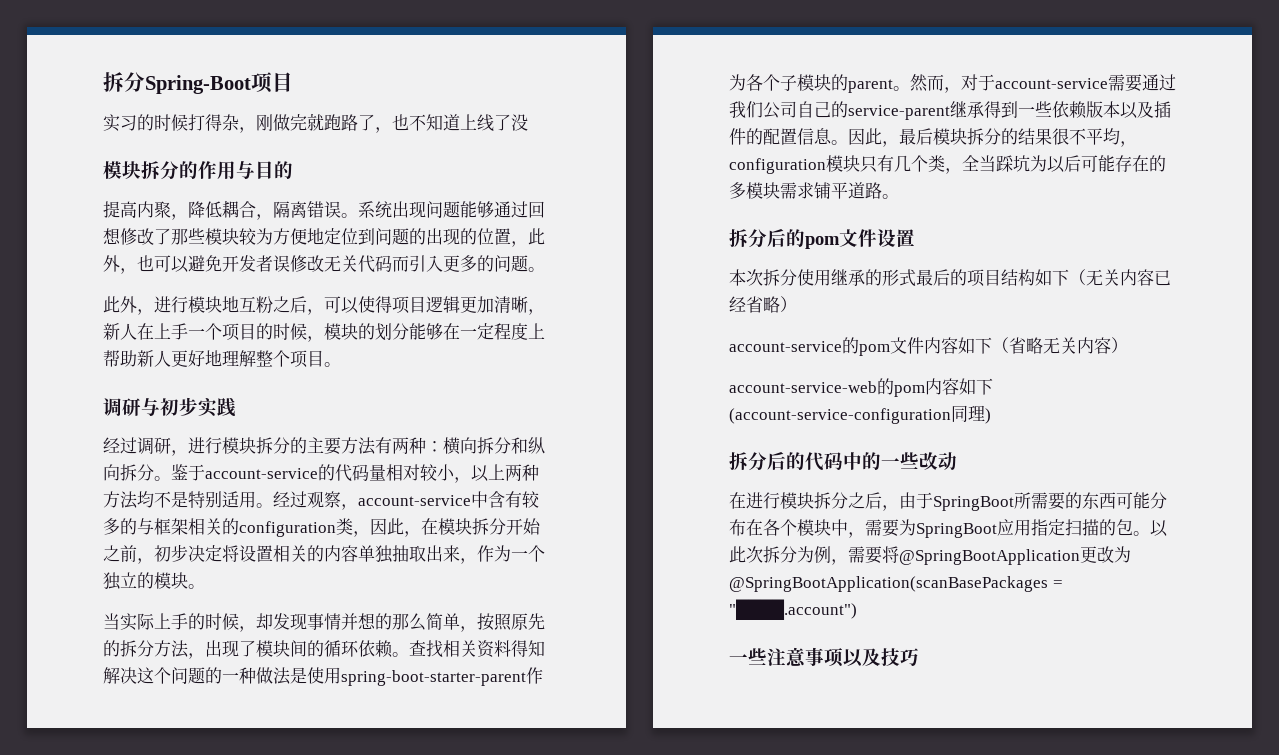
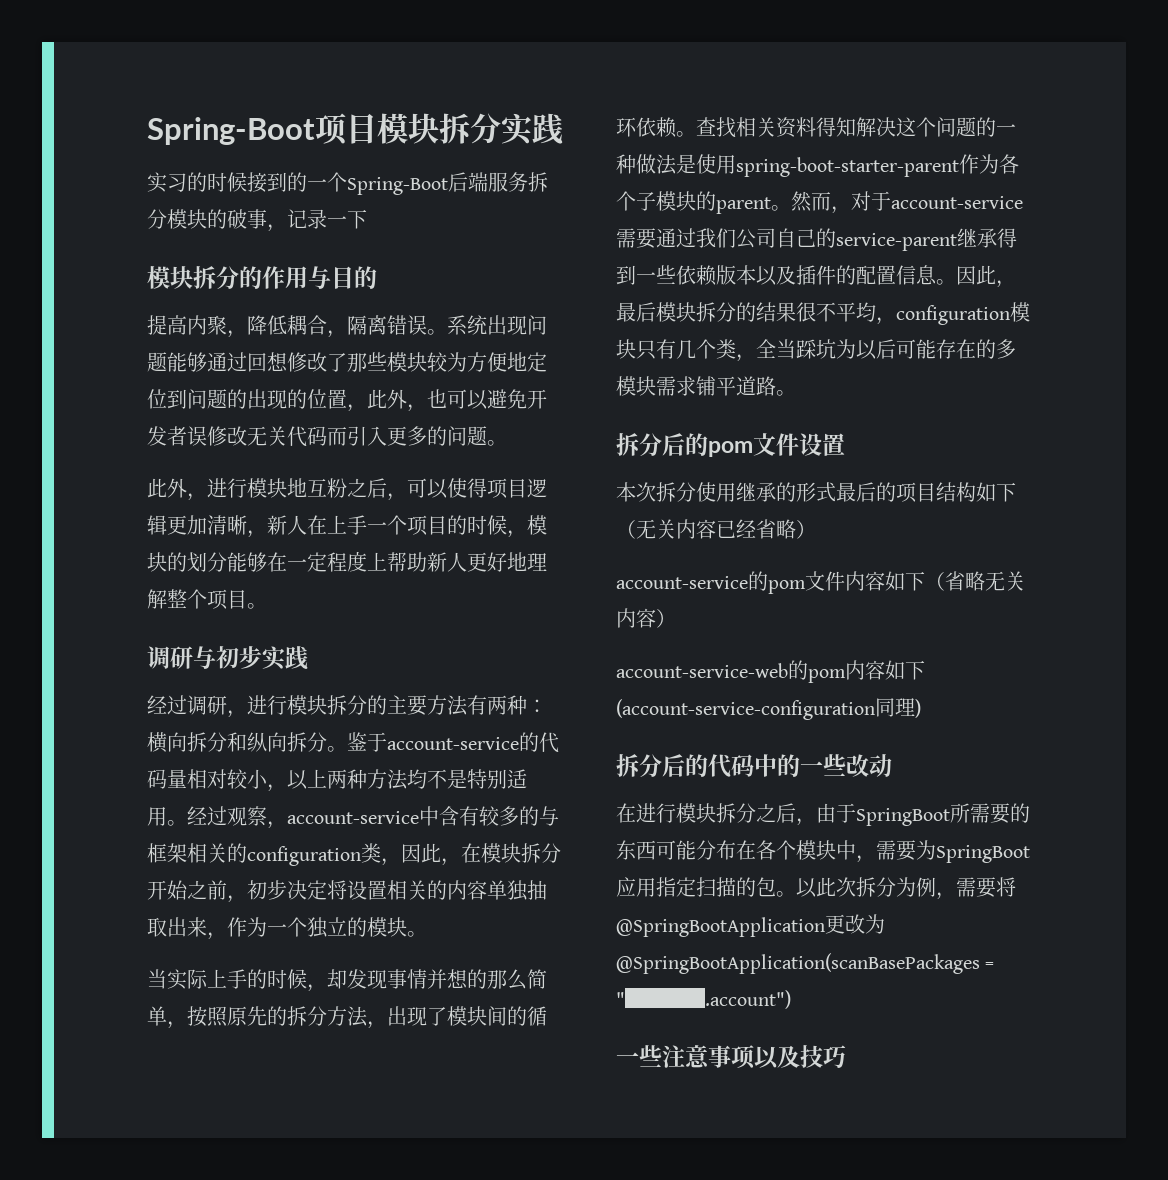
[103,72,145,92] 拆分 -> (147, 131) none
(293, 82) none -> [377,113,563,146] 模块拆分实践
[188,113,528,133] 打得杂，刚做完就跑路了，也不知道上线了没 -> [247,172,548,195] [147,209,367,232] 接到的一个Spring-Boot后端服务拆分模块的破事，记录一下

